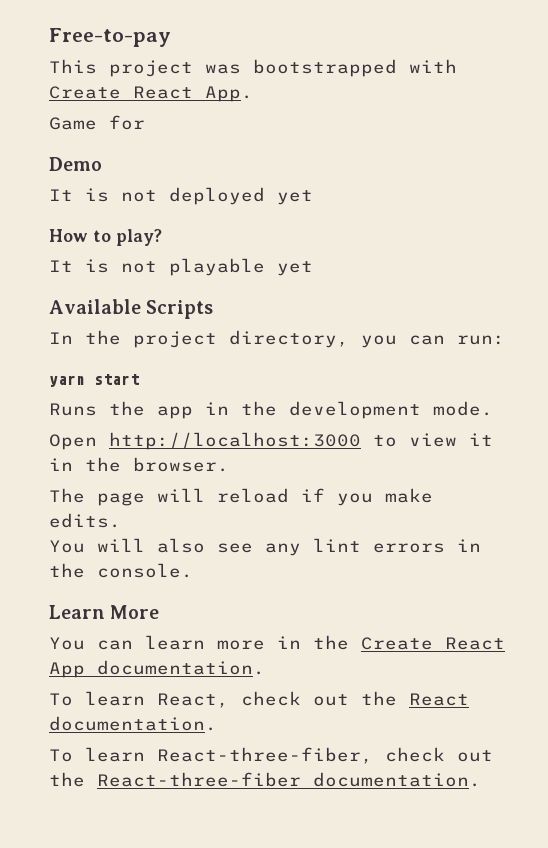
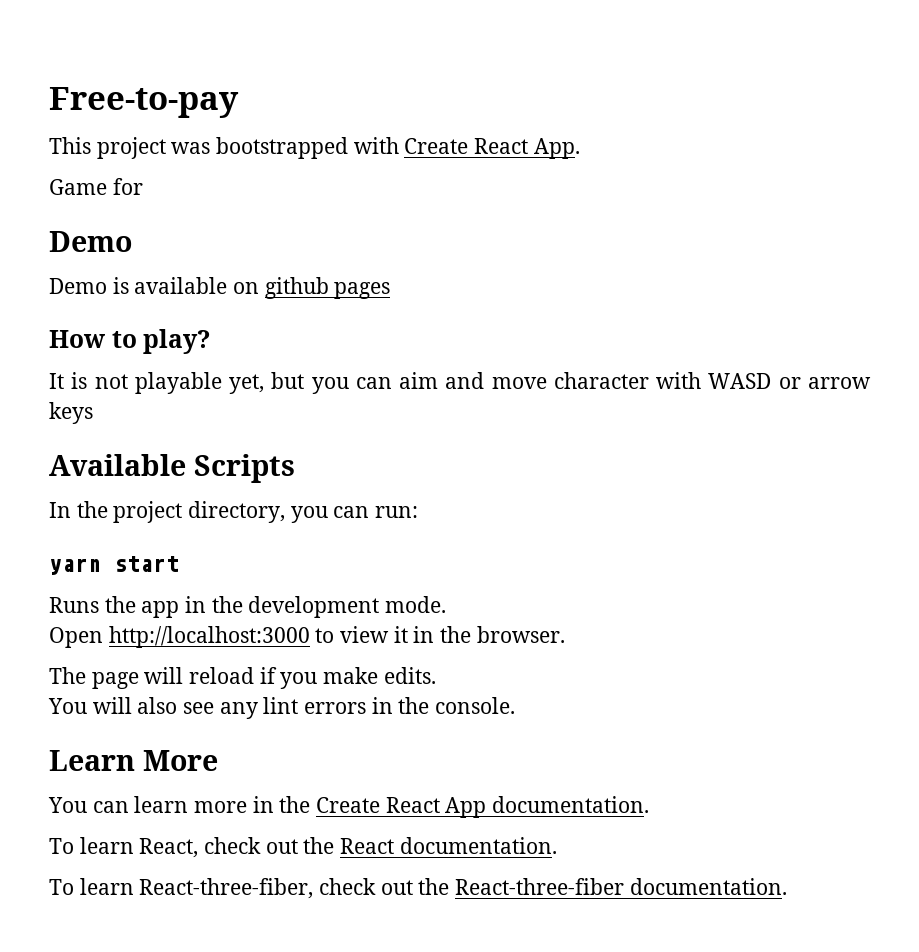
[49,187,313,205] It is not deployed yet -> [49,277,391,299] Demo is available on github pages
[277,261,313,276] yet -> [229,372,871,394] [49,402,93,424] yet, but you can aim and move character with WASD or arrow keys

